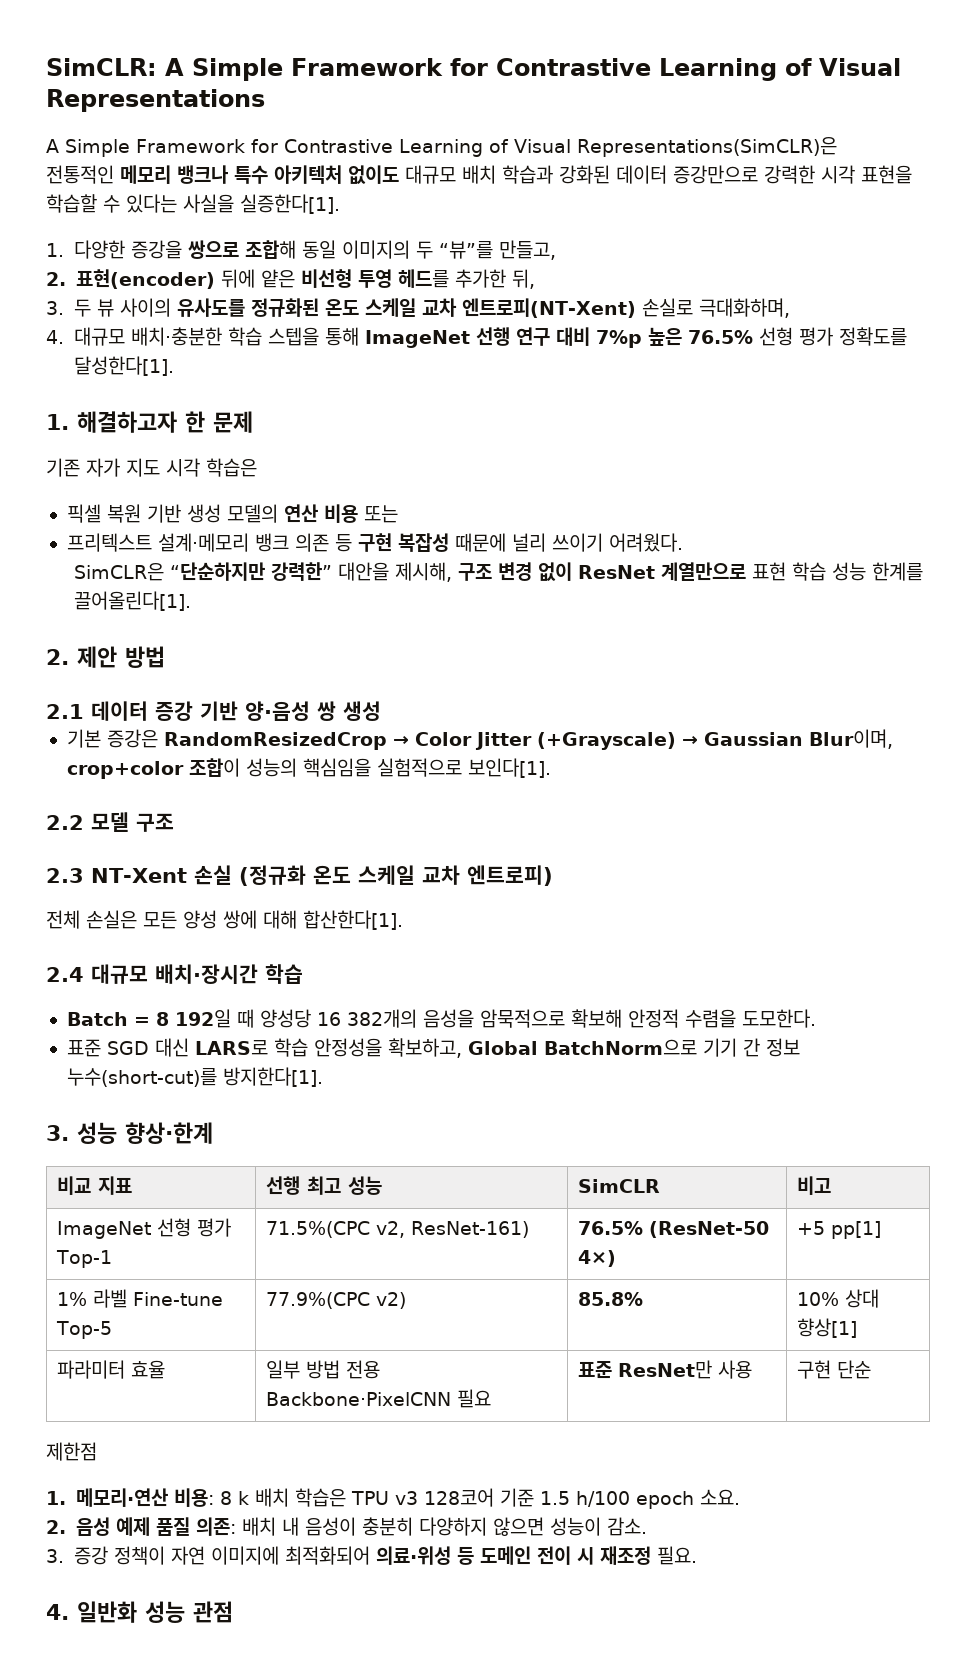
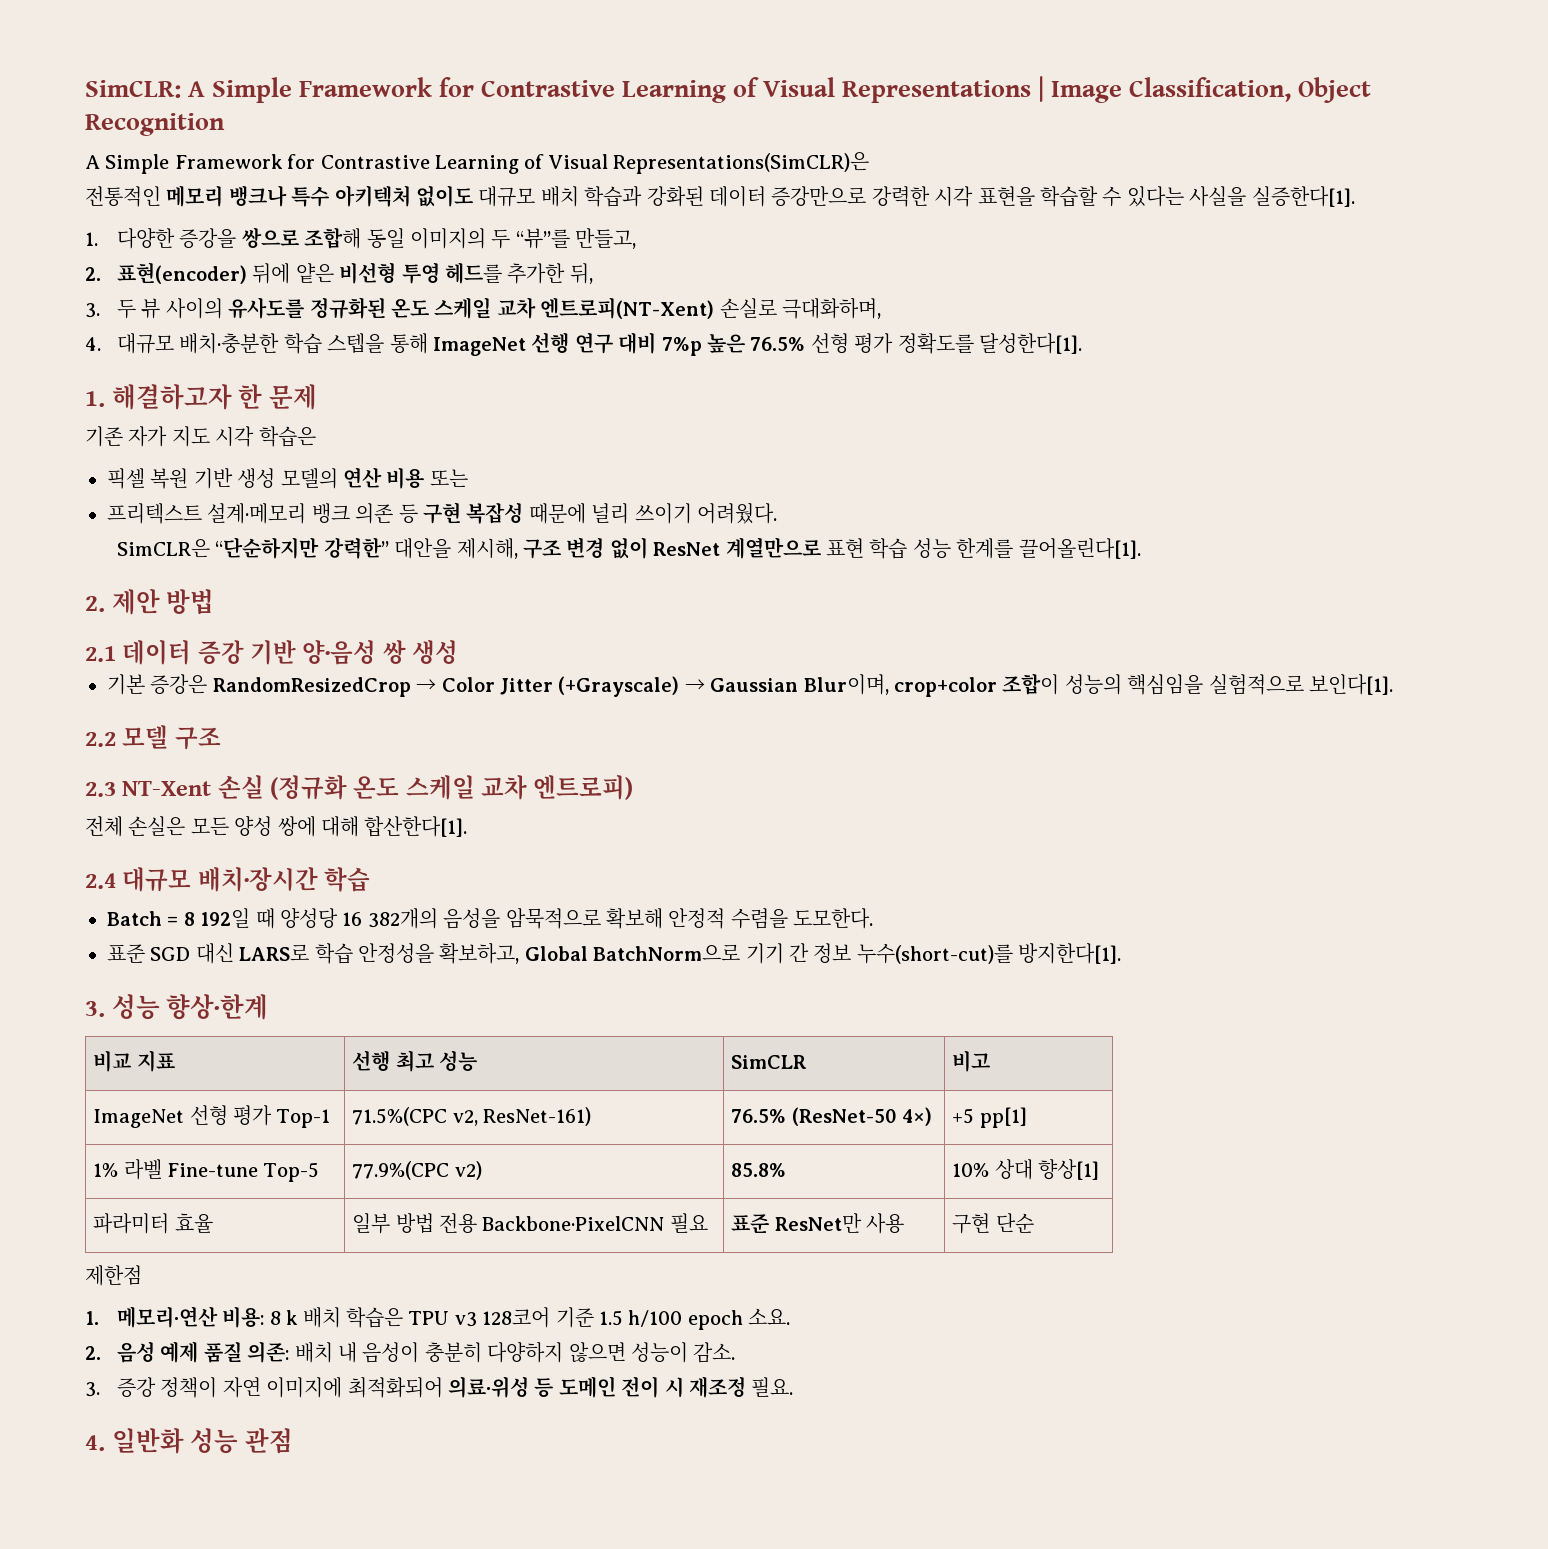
(265, 100) none -> [1038,76,1372,103] [85,113,225,136] | Image Classification, Object Recognition

